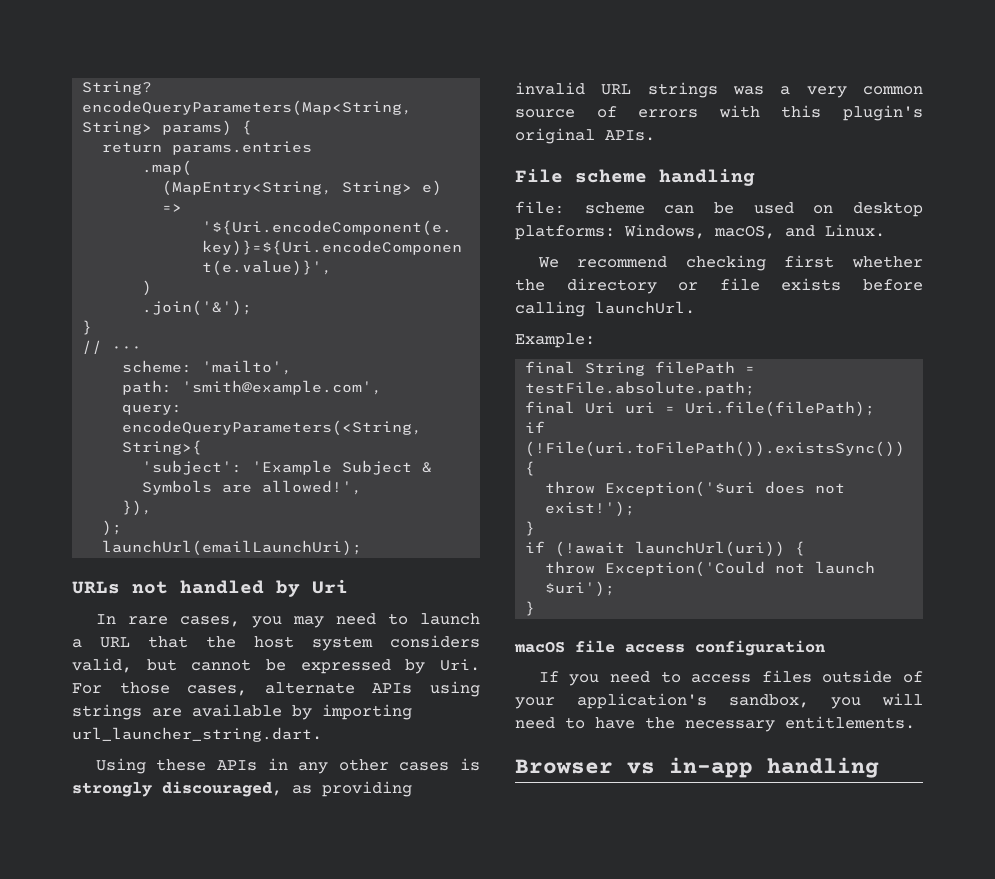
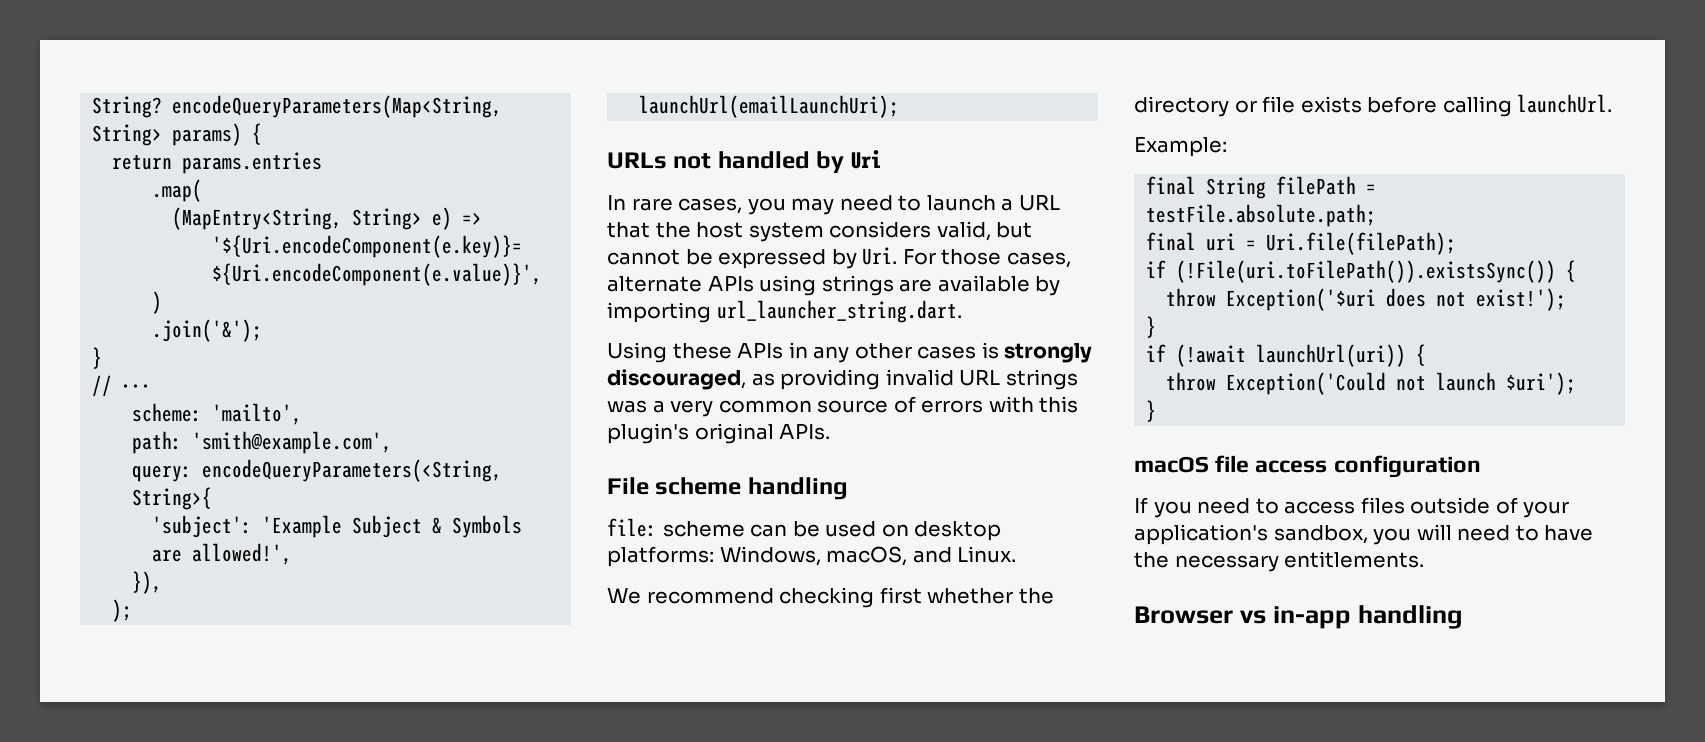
[585,402,616,414] Uri -> (1197, 241) none

